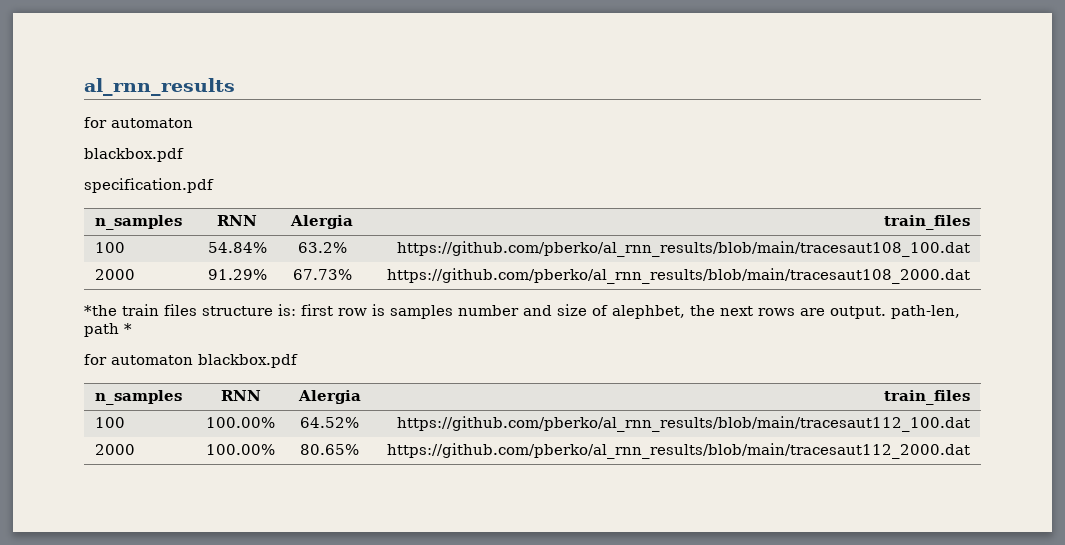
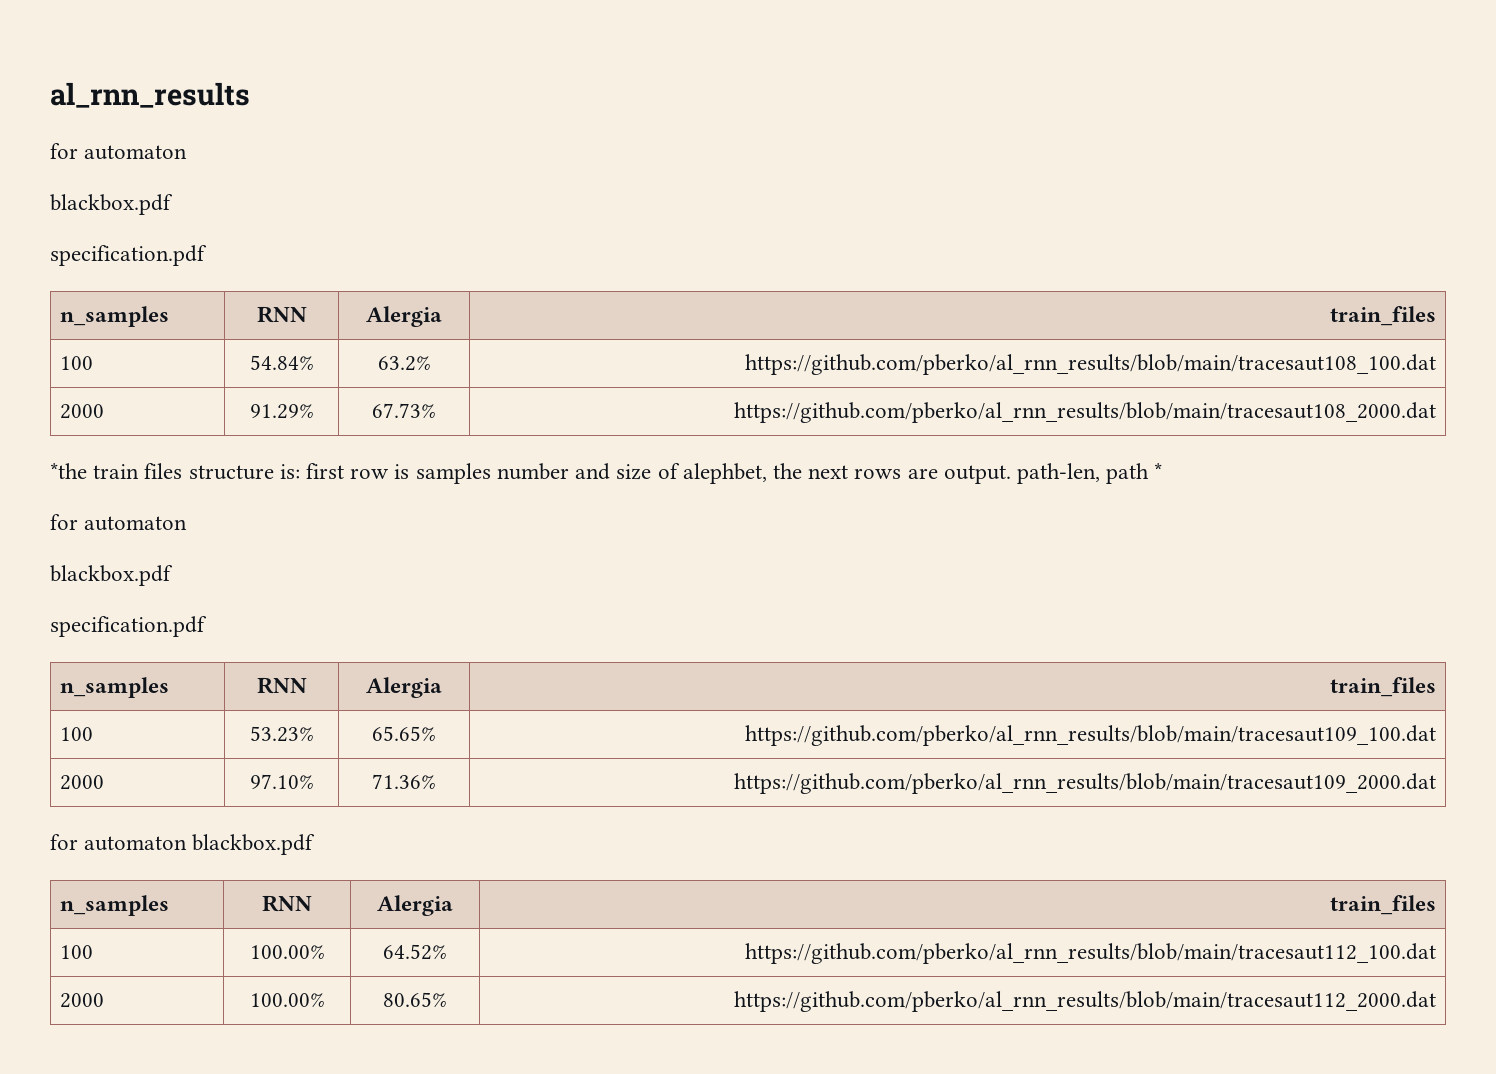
(193, 360) none -> [50,565,173,586] [50,616,207,637] [59,677,169,698] [256,677,307,694] [366,677,442,698] [1330,677,1437,697] [59,727,93,741] [249,726,314,742] [372,726,436,741] [745,725,1437,746] [59,775,104,790] [249,774,314,789] [372,774,436,789] [734,773,1437,794] [50,834,188,851] // blackbox.pdf // specification.pdf // n_samples | RNN | Alergia | train_files // 100 | 53.23% | 65.65% | https://github.com/pberko/al_rnn_results/blob/main/tracesaut109_100.dat // 2000 | 97.10% | 71.36% | https://github.com/pberko/al_rnn_results/blob/main/tracesaut109_2000.dat // for automaton

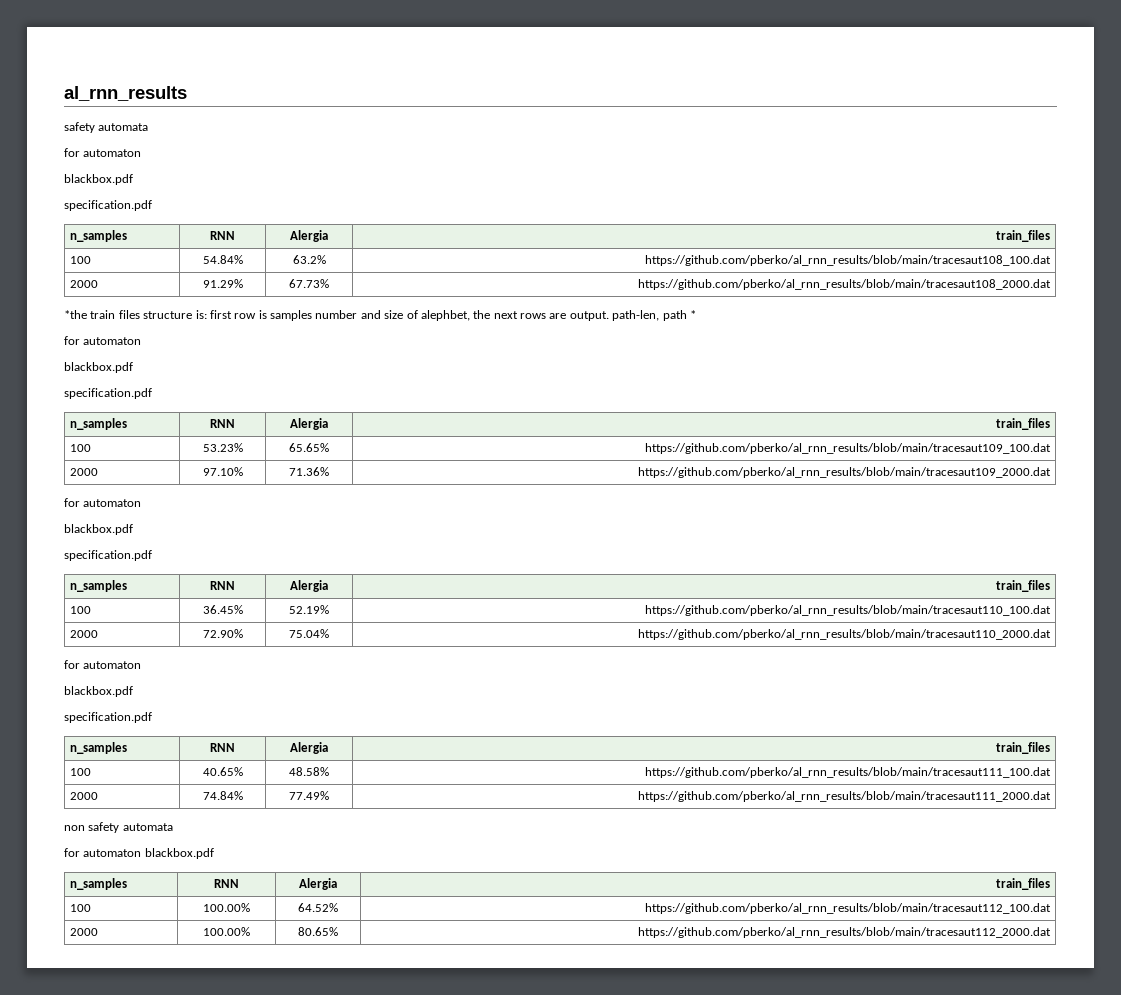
(250, 95) none -> [64,122,149,133] // safety automata
(188, 843) none -> [64,524,133,535] [64,550,152,561] [69,580,127,592] [209,581,235,590] [290,580,328,592] [996,580,1051,592] [69,606,91,614] [202,605,243,614] [289,605,329,614] [645,605,1052,616] [69,630,98,638] [202,629,243,638] [289,629,329,638] [638,629,1052,640] [64,660,142,669] [64,686,133,697] [64,712,152,723] [69,742,127,754] [209,743,235,752] [290,742,328,754] [996,742,1051,754] [69,768,91,776] [202,767,243,776] [289,767,329,776] [645,767,1052,778] [69,792,98,800] [202,791,243,800] [289,791,329,800] [638,791,1052,802] [64,822,173,833] [64,848,142,857] // blackbox.pdf // specification.pdf // n_samples | RNN | Alergia | train_files // 100 | 36.45% | 52.19% | https://github.com/pberko/al_rnn_results/blob/main/tracesaut110_100.dat // 2000 | 72.90% | 75.04% | https://github.com/pberko/al_rnn_results/blob/main/tracesaut110_2000.dat // for automaton // blackbox.pdf // specification.pdf // n_samples | RNN | Alergia | train_files // 100 | 40.65% | 48.58% | https://github.com/pberko/al_rnn_results/blob/main/tracesaut111_100.dat // 2000 | 74.84% | 77.49% | https://github.com/pberko/al_rnn_results/blob/main/tracesaut111_2000.dat // non safety automata // for automaton

